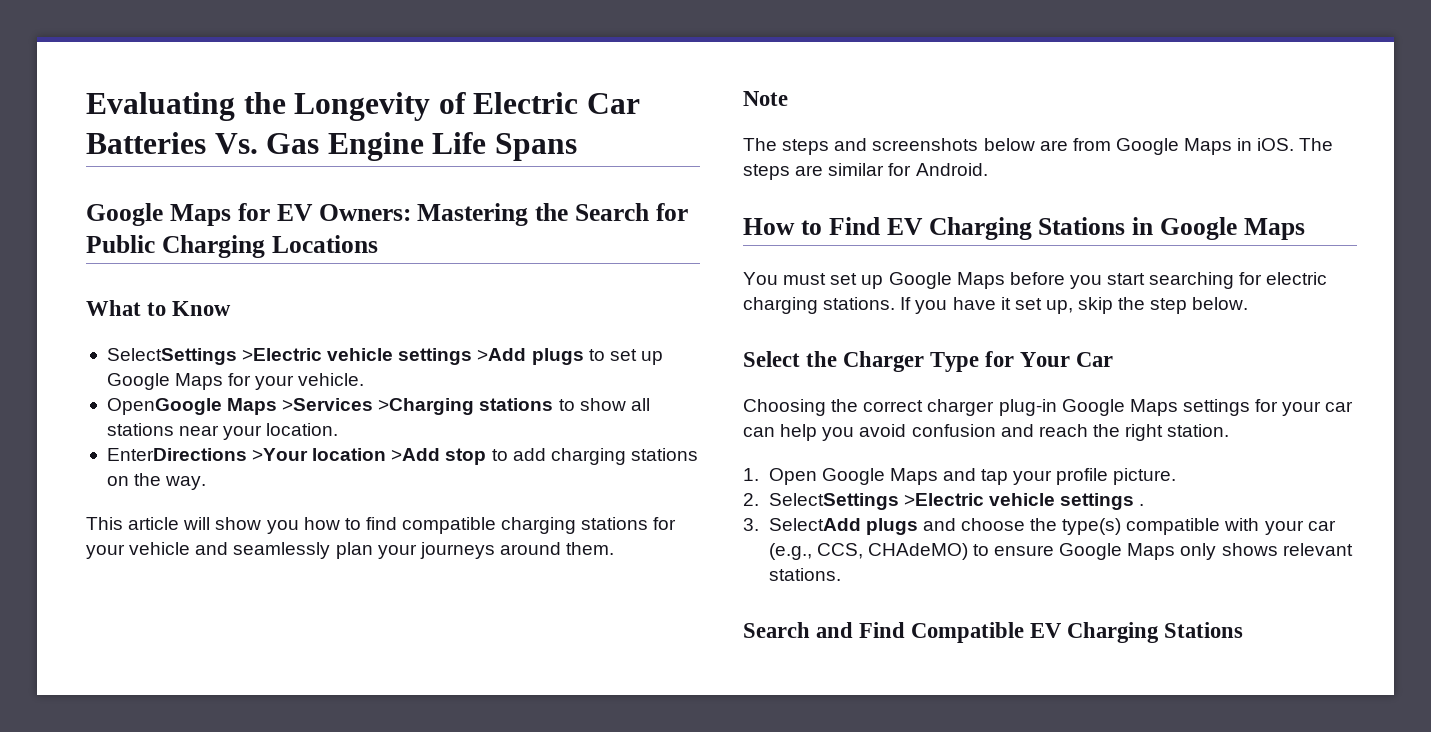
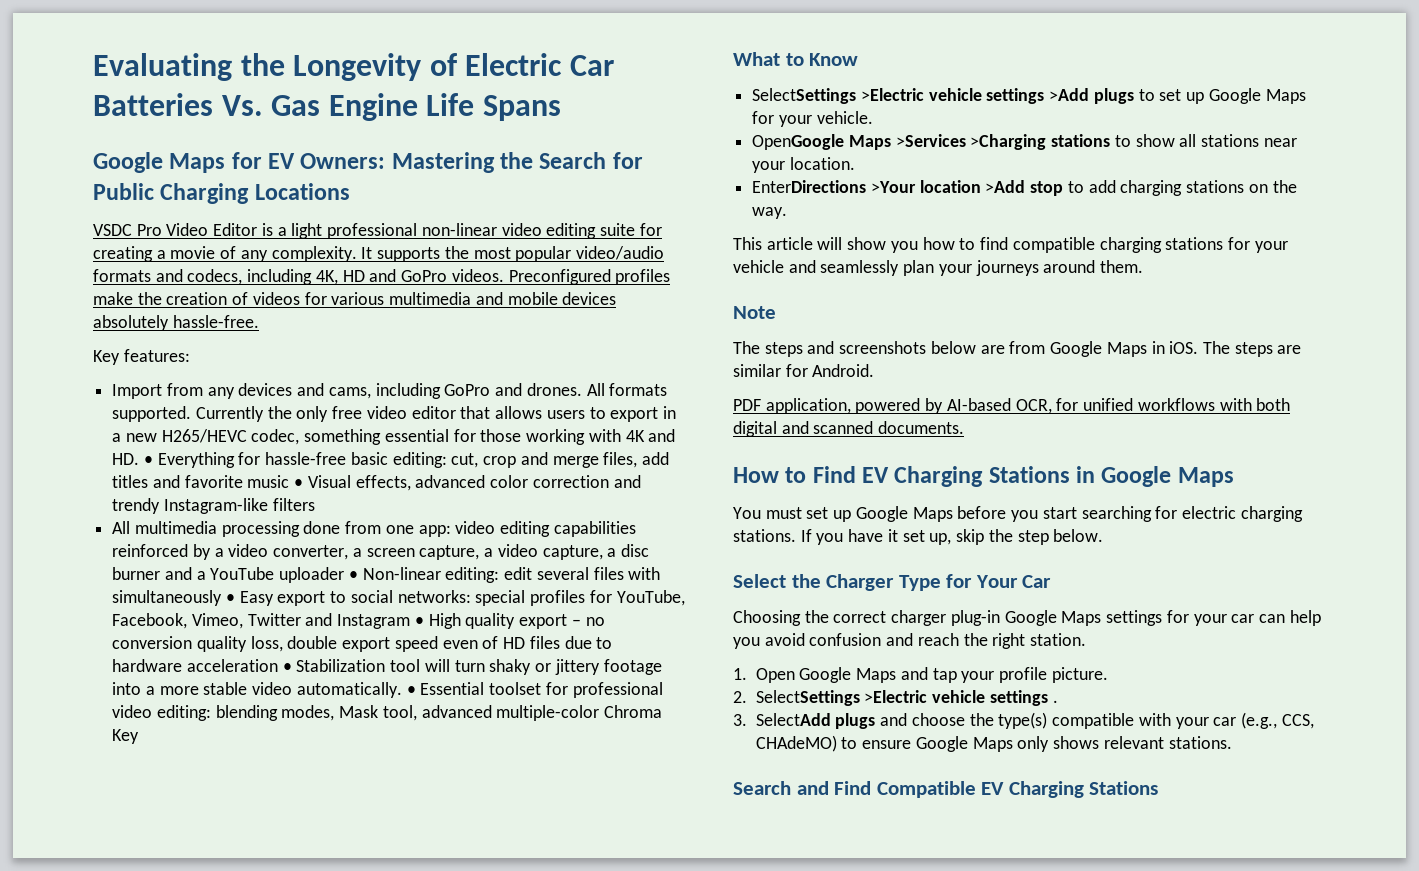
(378, 244) none -> [93,223,662,239] [93,246,664,262] [93,269,671,285] [93,292,617,305] [93,315,259,331] [93,349,190,365] [112,383,668,399] [112,406,676,422] [112,429,676,445] [112,452,669,468] [112,475,641,491] [112,498,315,514] [112,521,636,537] [112,544,649,560] [112,567,661,583] [112,590,685,606] [112,613,605,629] [112,636,613,652] [112,659,662,675] [112,682,663,698] [112,705,663,721] [112,729,140,744] // VSDC Pro Video Editor is a light professional non-linear video editing suite for creating a movie of any complexity. It supports the most popular video/audio formats and codecs, including 4K, HD and GoPro videos. Preconfigured profiles make the creation of videos for various multimedia and mobile devices absolutely hassle-free. // Key features: // Import from any devices and cams, including GoPro and drones. All formats supported. Сurrently the only free video editor that allows users to export in a new H265/HEVC codec, something essential for those working with 4K and HD. • Everything for hassle-free basic editing: cut, crop and merge files, add titles and favorite music • Visual effects, advanced color correction and trendy Instagram-like filters // All multimedia processing done from one app: video editing capabilities reinforced by a video converter, a screen capture, a video capture, a disc burner and a YouTube uploader • Non-linear editing: edit several files with simultaneously • Easy export to social networks: special profiles for YouTube, Facebook, Vimeo, Twitter and Instagram • High quality export – no conversion quality loss, double export speed even of HD files due to hardware acceleration • Stabilization tool will turn shaky or jittery footage into a more stable video automatically. • Essential toolset for professional video editing: blending modes, Mask tool, advanced multiple-color Chroma Key
(988, 169) none -> [733,398,1291,414] [733,421,965,437] // PDF application, powered by AI-based OCR, for unified workflows with both digital and scanned documents.

